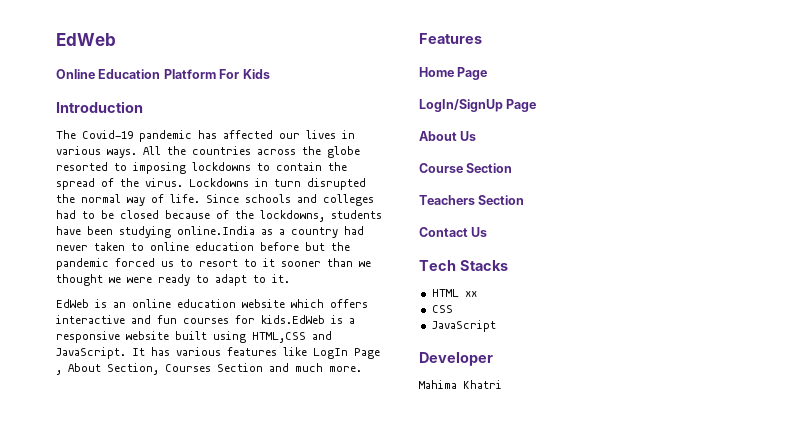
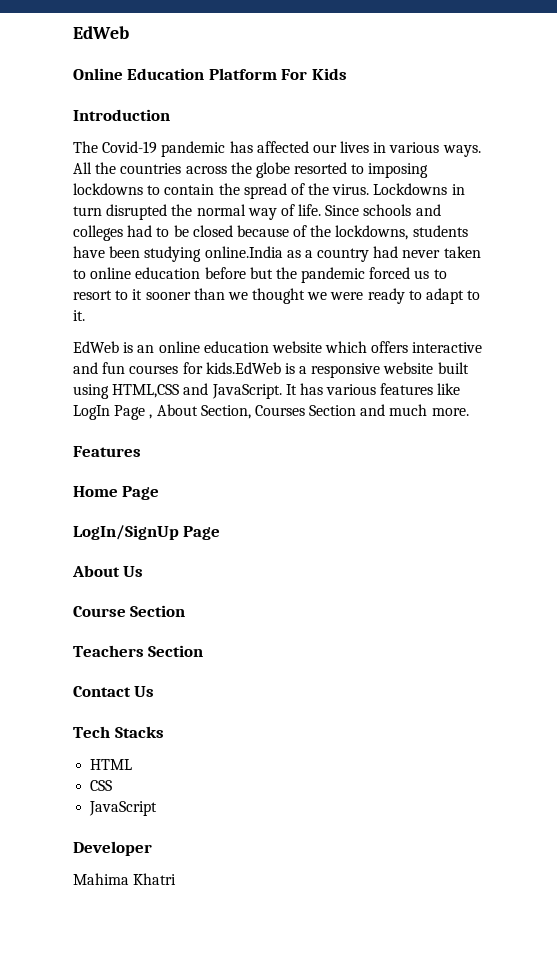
[464,291,477,297] xx -> (133, 764) none

